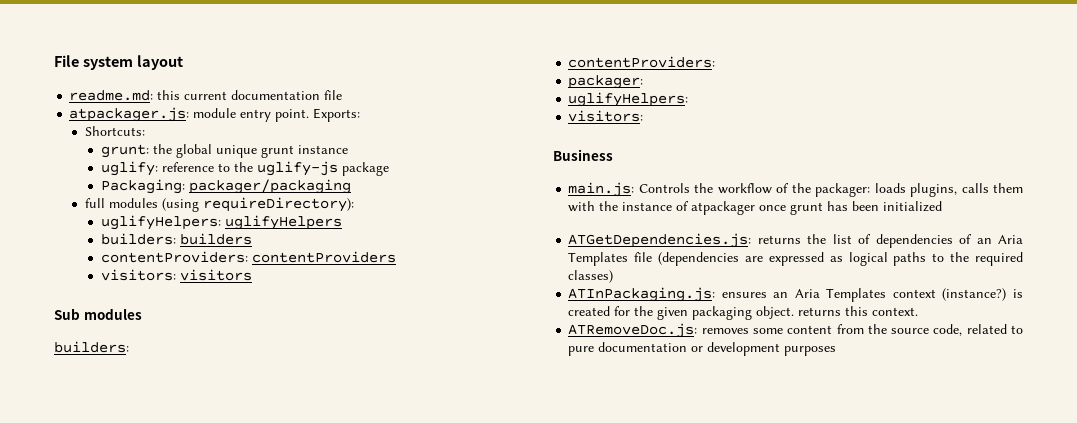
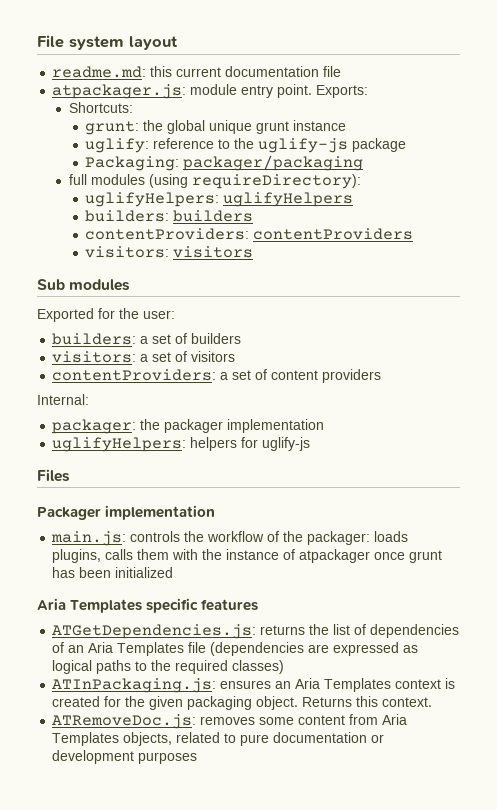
[54,341,129,353] [568,56,716,68] [568,75,644,89] [568,92,689,107] [568,110,644,122] [553,149,613,161] builders: // contentProviders: // packager: // uglifyHelpers: // visitors: // Business -> [37,308,175,322] [52,333,242,345] [52,351,236,363] [52,369,382,383] [37,394,89,405] [52,419,325,434] [52,437,311,452] [37,469,70,482] [37,505,216,520] Exported for the user: // builders: a set of builders // visitors: a set of visitors // contentProviders: a set of content providers // Internal: // packager: the packager implementation // uglifyHelpers: helpers for uglify-js // Files // Packager implementation
[638,183,690,193] Controls -> [130,531,181,542] controls
(943, 206) none -> [37,598,259,613] // Aria Templates specific features
[942,288,1007,301] (instance?) -> (442, 684) none
[798,307,842,316] returns -> [302,697,353,707] Returns
[867,324,963,336] the source code, -> [382,714,408,725] [52,732,173,746] Aria Templates objects,

